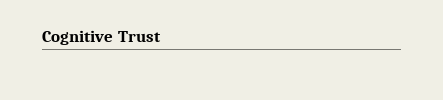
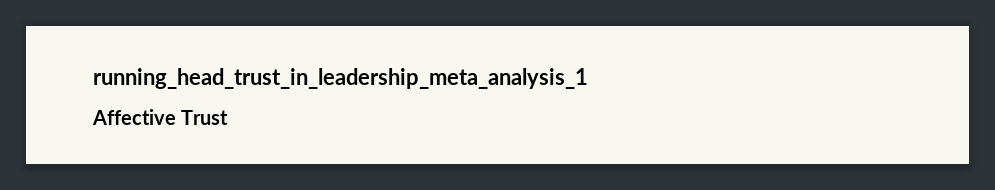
[42,30,113,45] Cognitive -> [93,68,588,89] [92,109,176,125] running_head_trust_in_leadership_meta_analysis_1 // Affective

